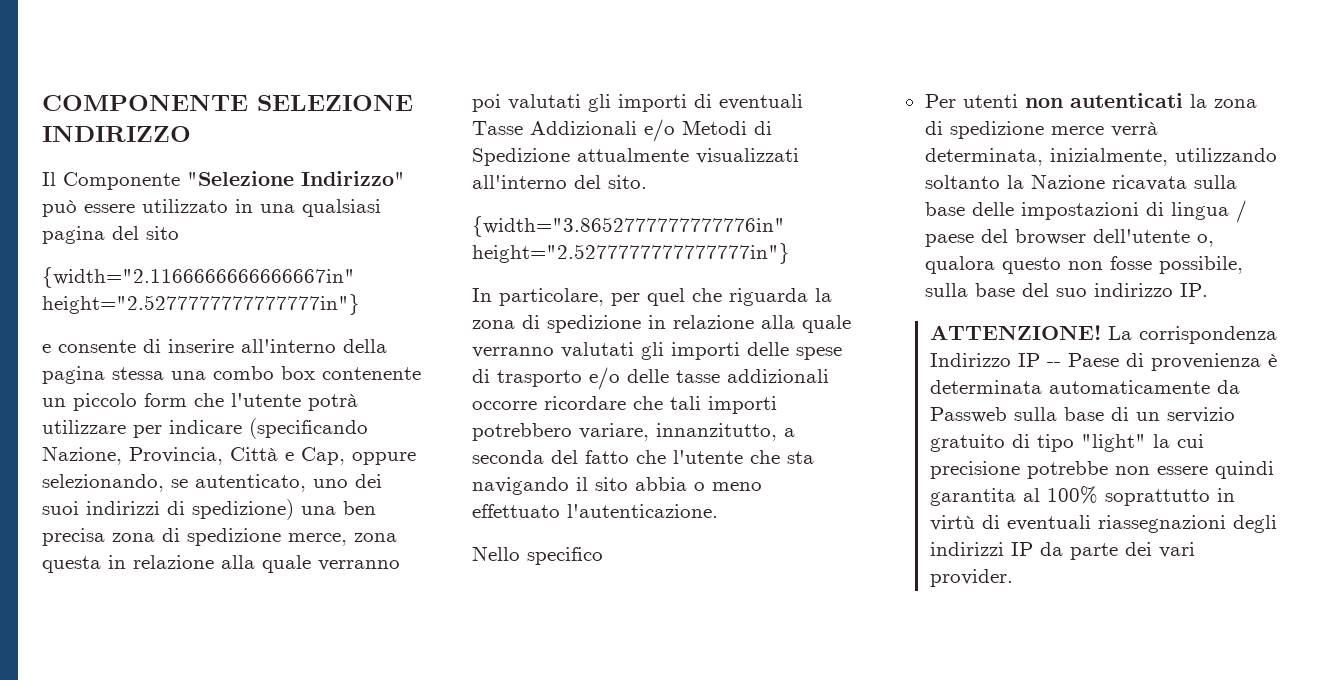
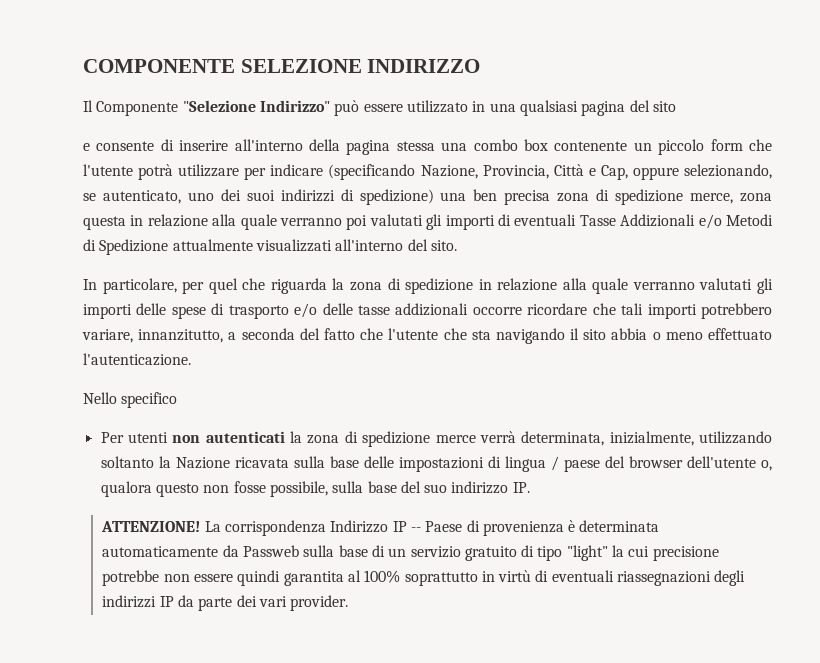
[42,267,355,288] [42,294,360,315] // {width="2.1166666666666667in" height="2.5277777777777777in"} -> (676, 106) none
[472,216,785,237] [472,243,790,264] // {width="3.8652777777777776in" height="2.5277777777777777in"} -> (457, 245) none

